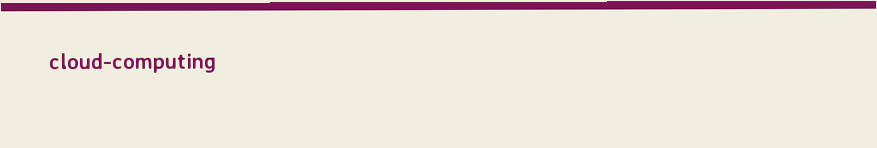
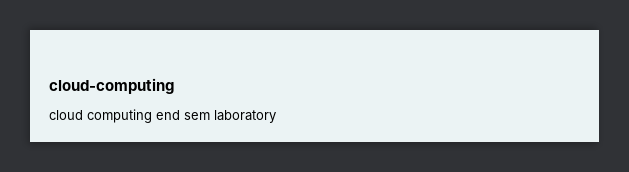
(216, 63) none -> [49,109,276,123] // cloud computing end sem laboratory

